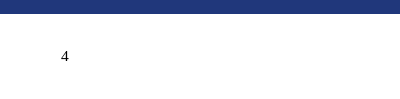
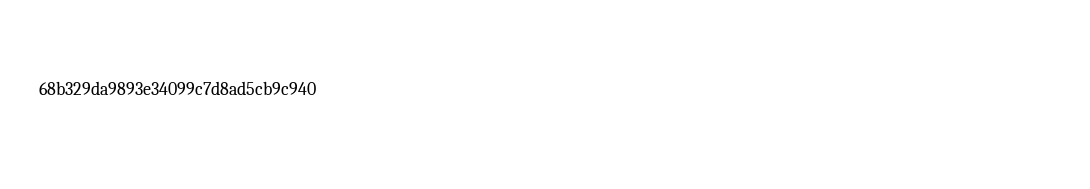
[61,51,69,61] 4 -> [39,81,316,95] 68b329da9893e34099c7d8ad5cb9c940

